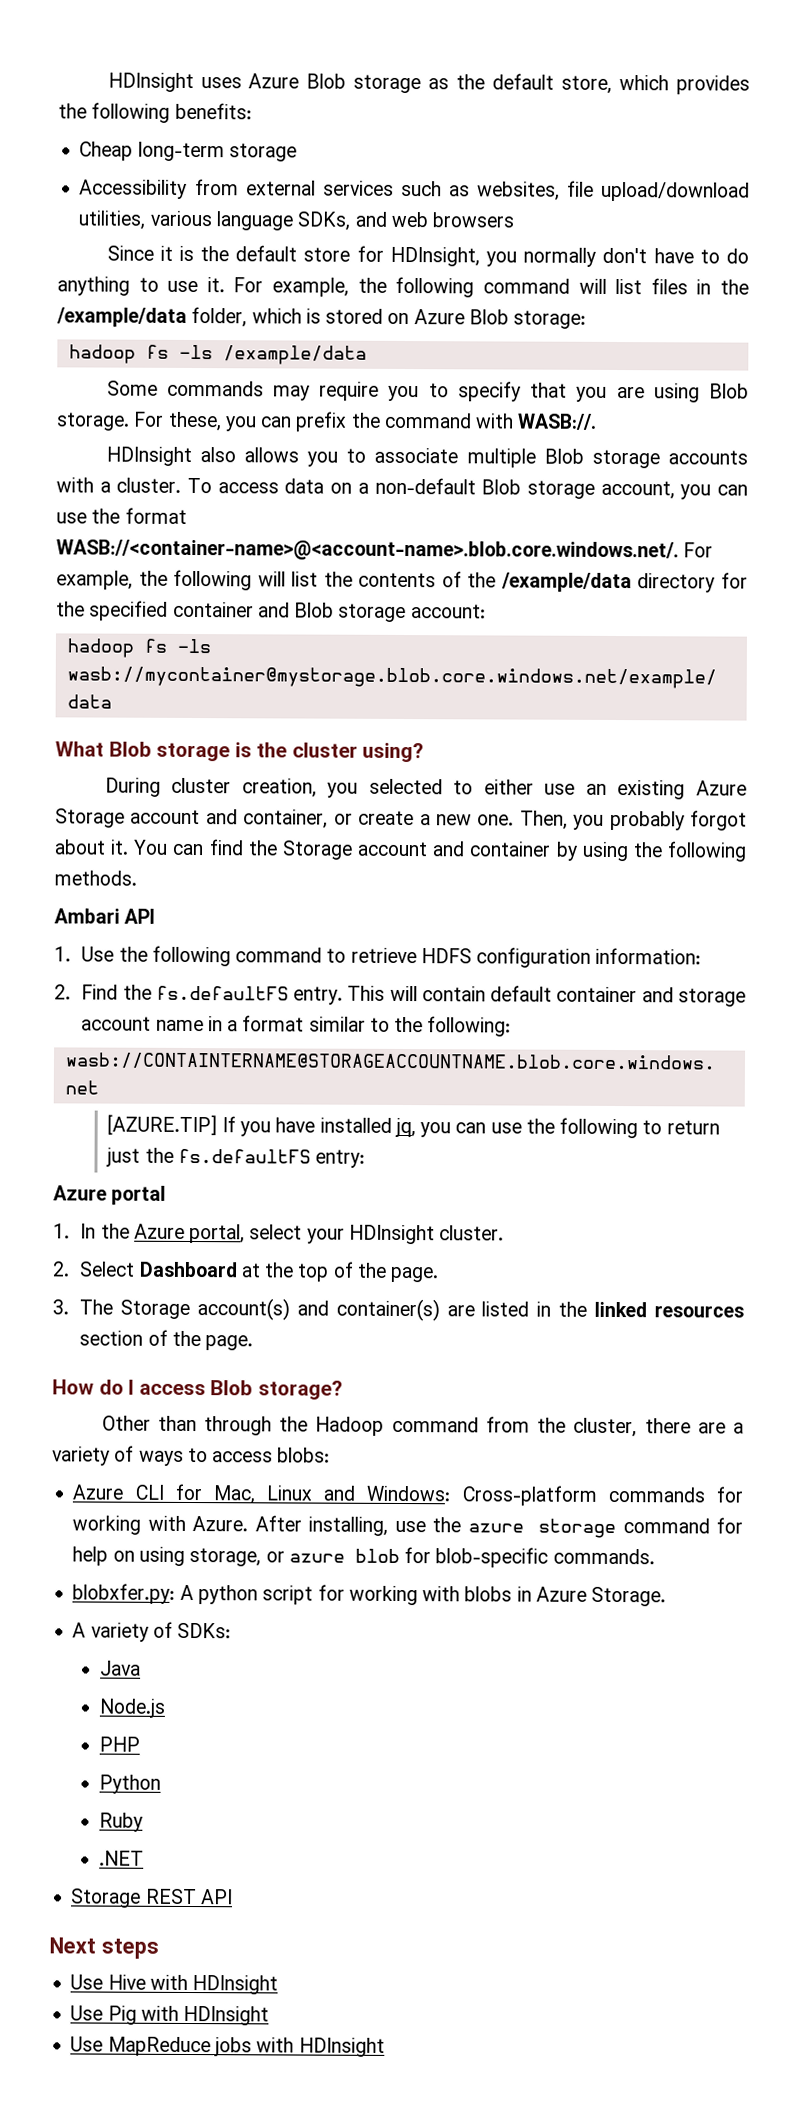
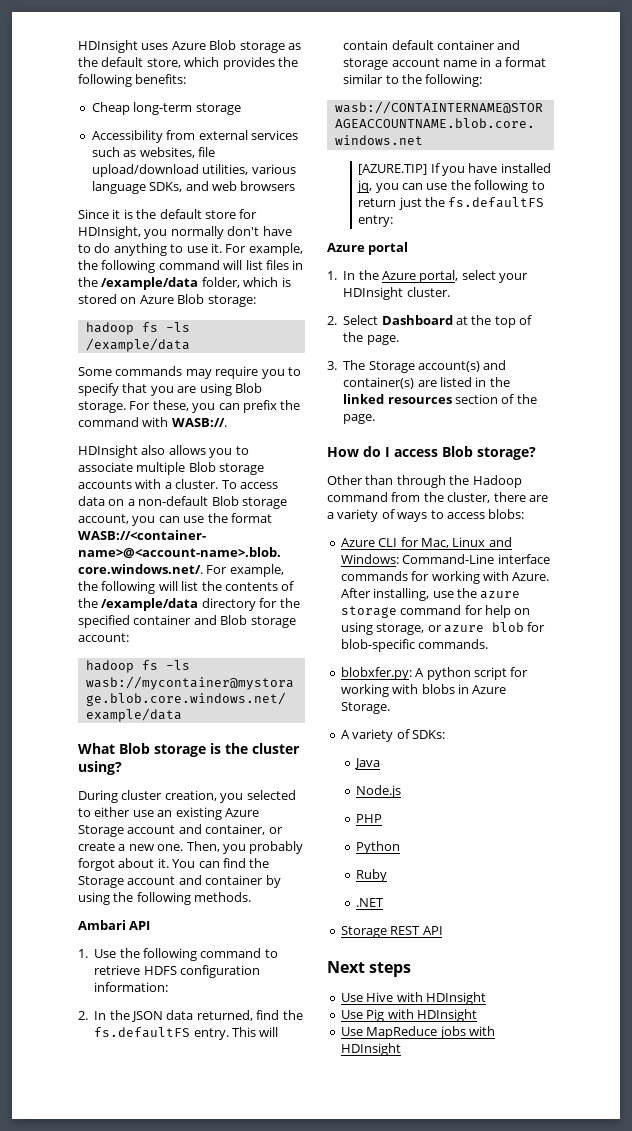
[81,984,119,1000] Find -> [94,1010,280,1022] In the JSON data returned, find
[461,1485,597,1506] Cross-platform -> [402,554,550,564] Command-Line interface

